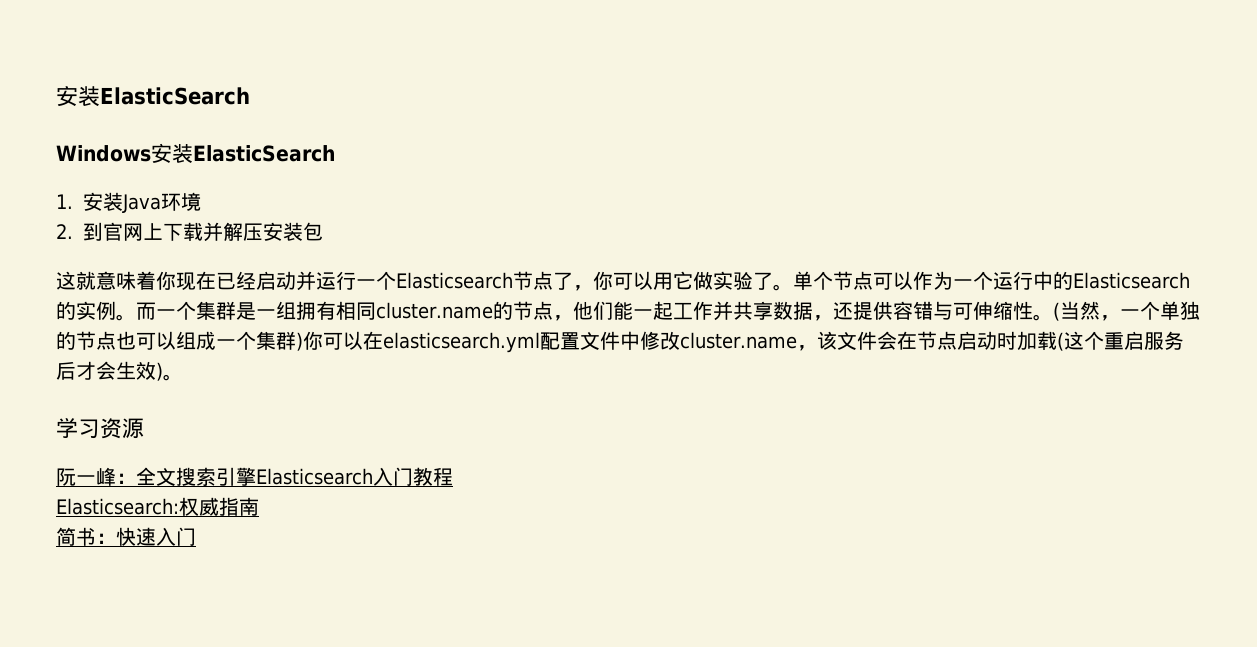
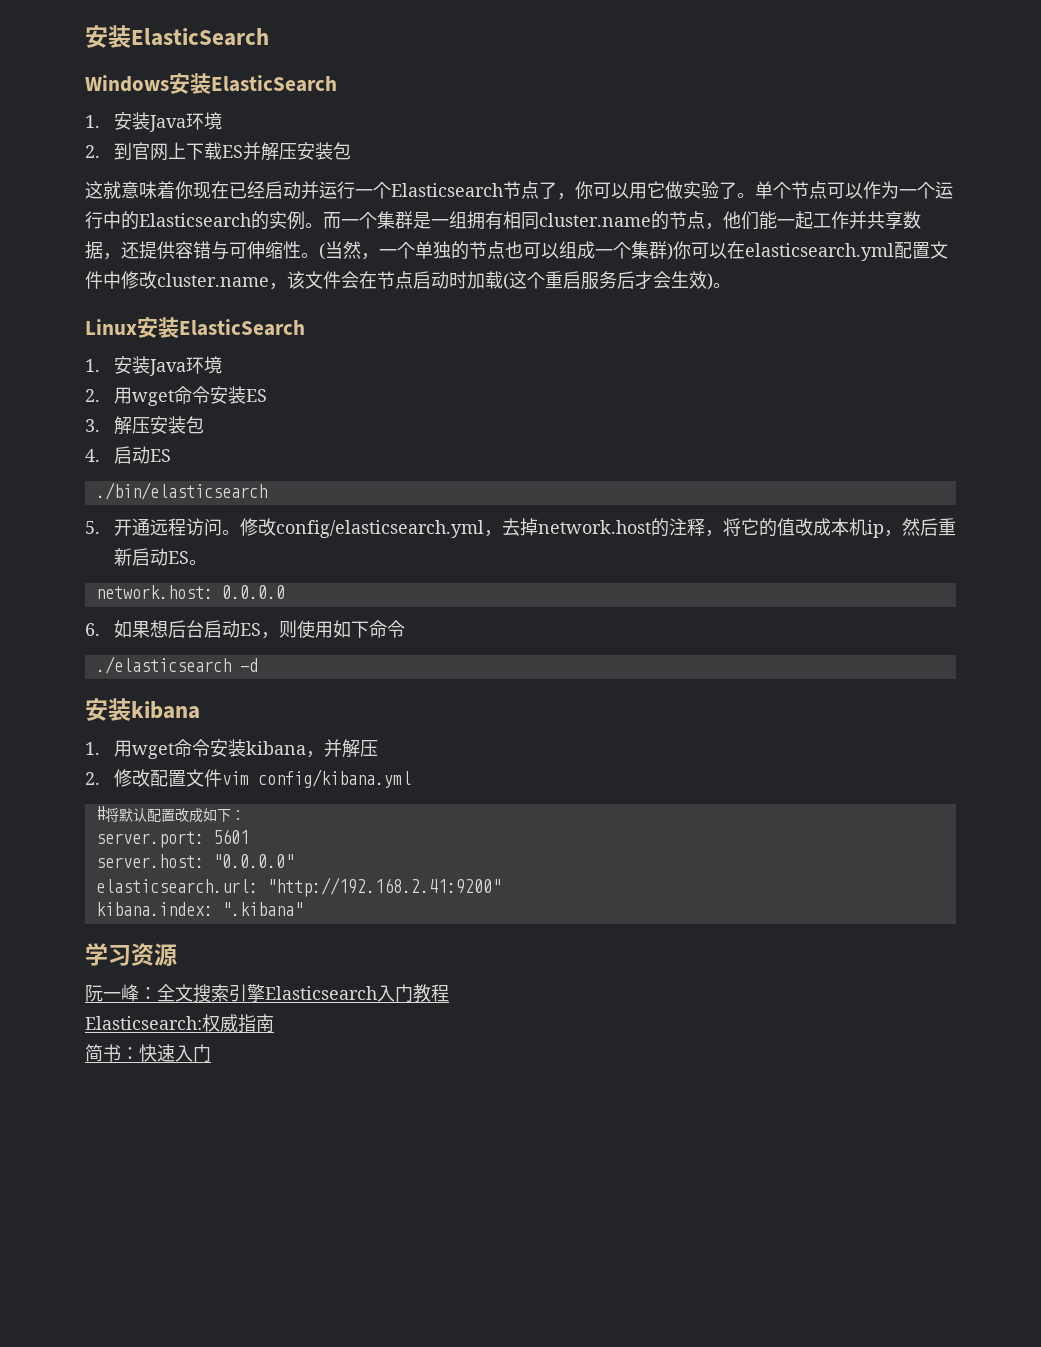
(204, 231) none -> [221,145,243,158] ES
(183, 377) none -> [85,317,305,338] [85,356,222,376] [85,386,267,406] [85,416,204,435] [85,446,171,464] [95,482,267,500] [85,518,956,538] [113,548,207,566] [95,585,285,599] [85,620,405,639] [95,656,258,674] [85,698,200,721] [85,739,378,759] [85,769,411,788] [95,806,245,823] [95,829,249,848] [95,854,294,868] [95,877,501,897] [95,902,303,916] // Linux安装ElasticSearch // 1.安装Java环境 // 2.用wget命令安装ES // 3.解压安装包 // 4.启动ES // ./bin/elasticsearch // 5.开通远程访问。修改config/elasticsearch.yml，去掉network.host的注释，将它的值改成本机ip，然后重新启动ES。 // network.host: 0.0.0.0 // 6.如果想后台启动ES，则使用如下命令 // ./elasticsearch -d // 安装kibana // 1.用wget命令安装kibana，并解压 // 2.修改配置文件vim config/kibana.yml // #将默认配置改成如下： // server.port: 5601 // server.host: "0.0.0.0" // elasticsearch.url: "http://192.168.2.41:9200" // kibana.index: ".kibana"

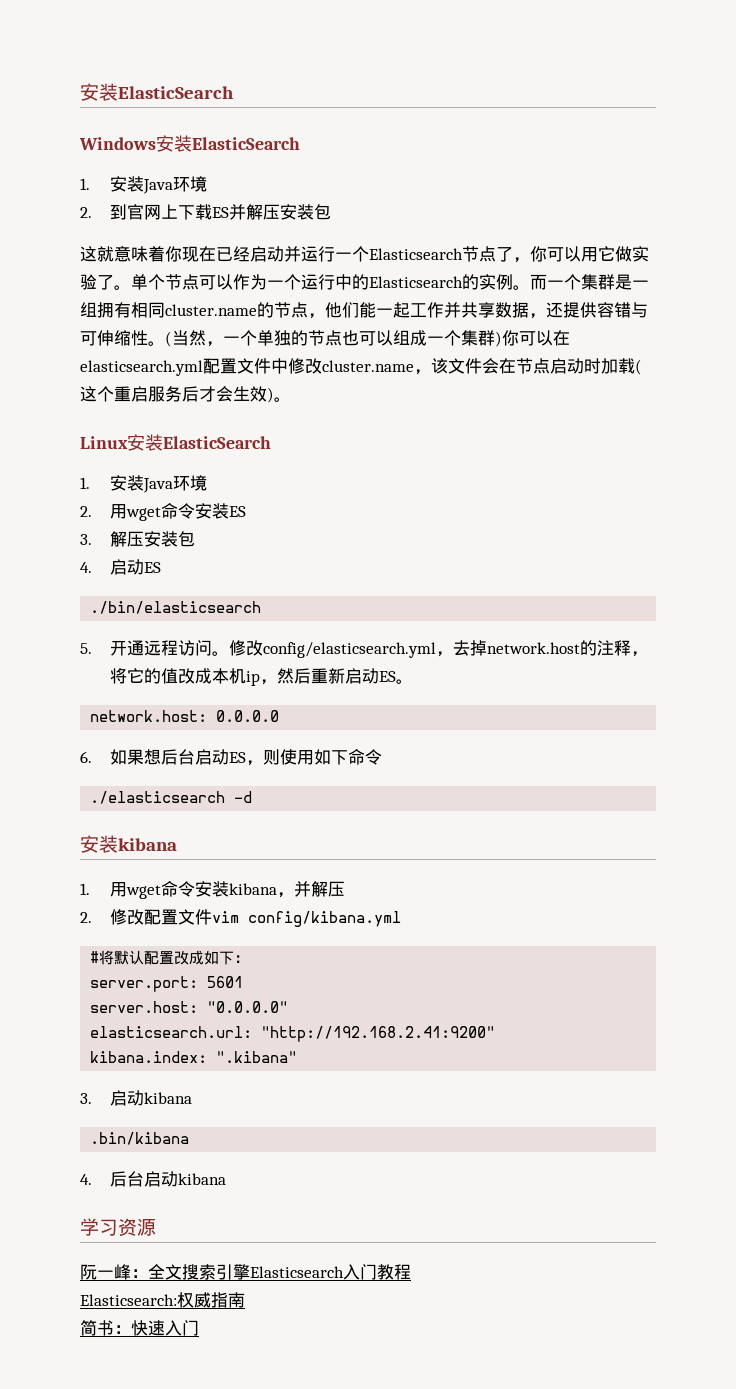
(303, 909) none -> [80,1090,193,1106] [90,1132,190,1145] [80,1171,227,1187] // 3.启动kibana // .bin/kibana // 4.后台启动kibana

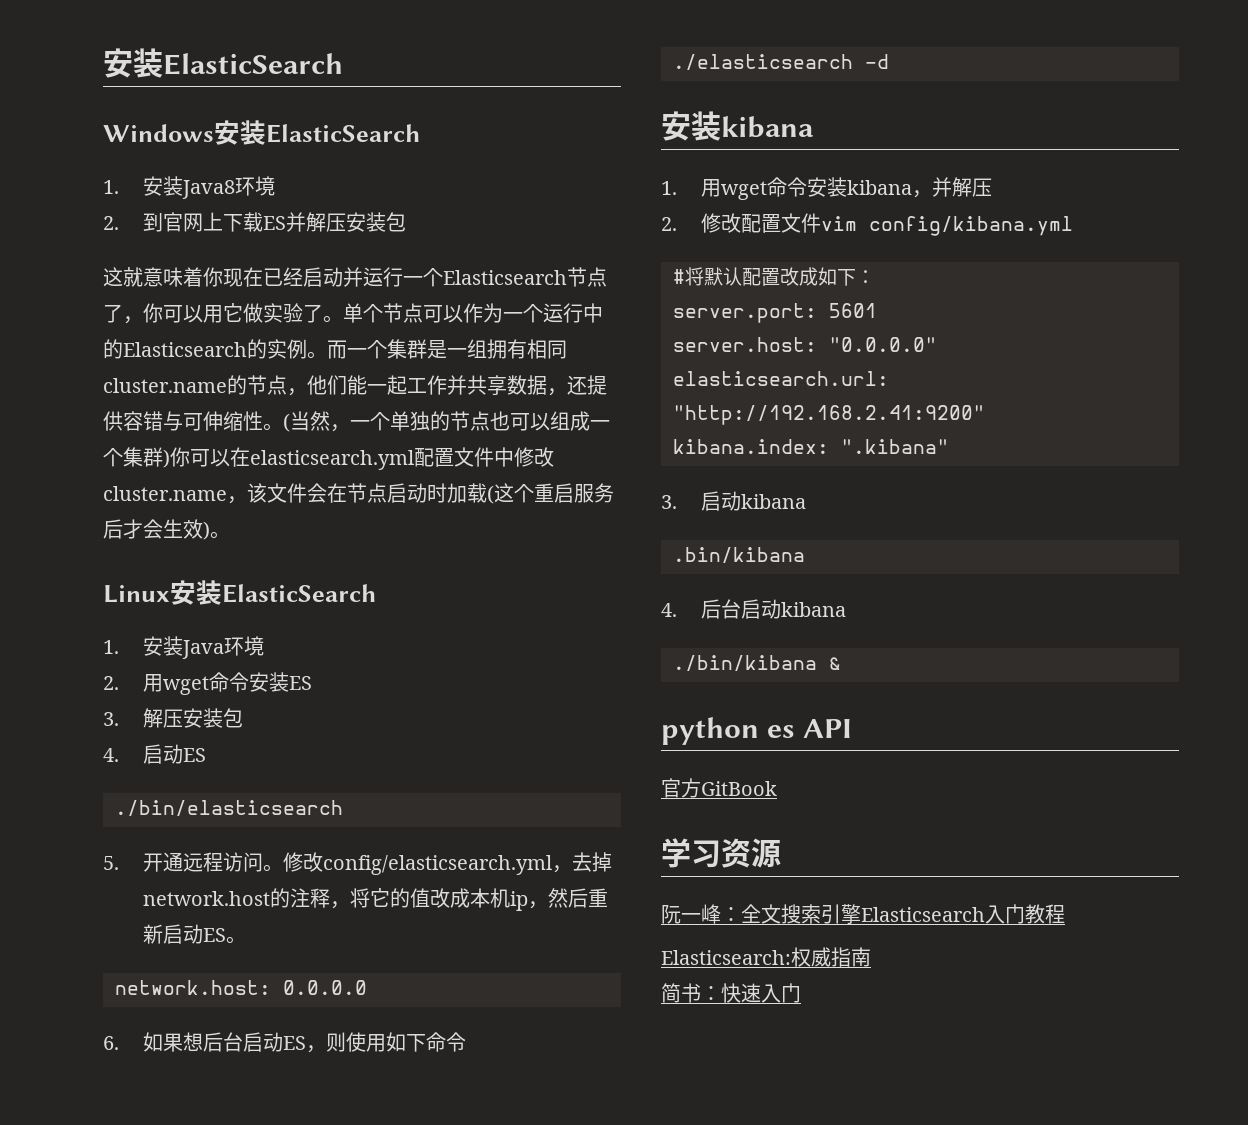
[143,179,174,194] Java -> [181,180,235,199] Java8
(227, 1179) none -> [673,655,841,671] [661,717,853,745] [661,778,777,798] // ./bin/kibana & // python es API // 官方GitBook

